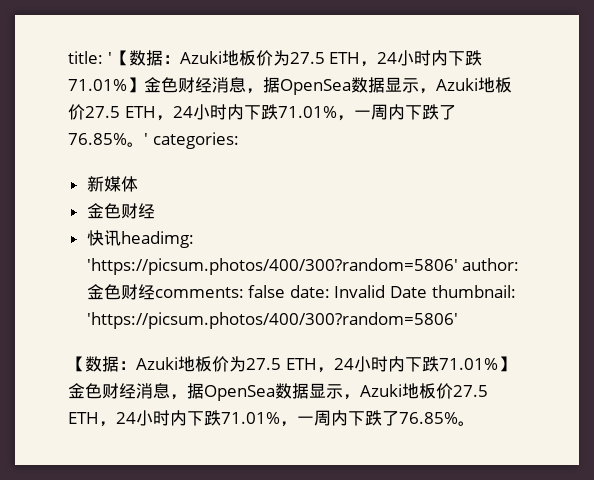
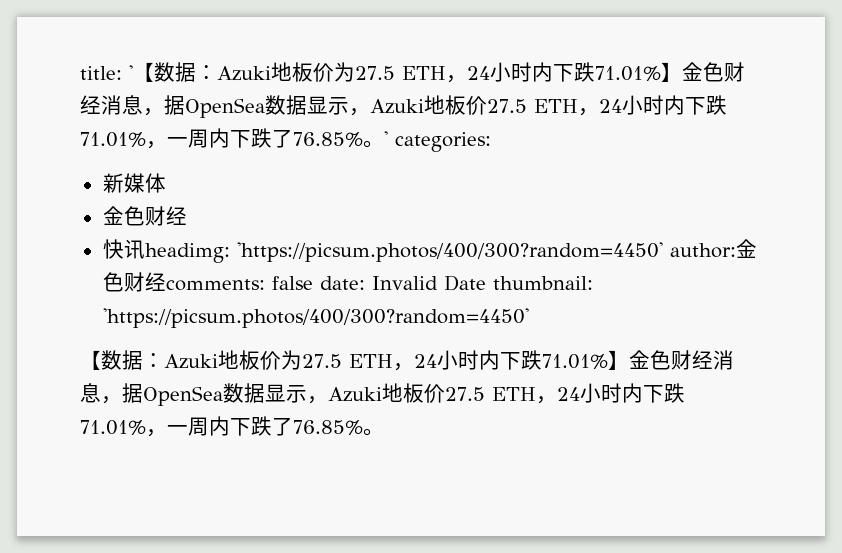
[86,258,458,275] 'https://picsum.photos/400/300?random=5806' -> [236,242,663,262] 'https://picsum.photos/400/300?random=4450'
[86,312,458,329] 'https://picsum.photos/400/300?random=5806' -> [102,308,529,328] 'https://picsum.photos/400/300?random=4450'

